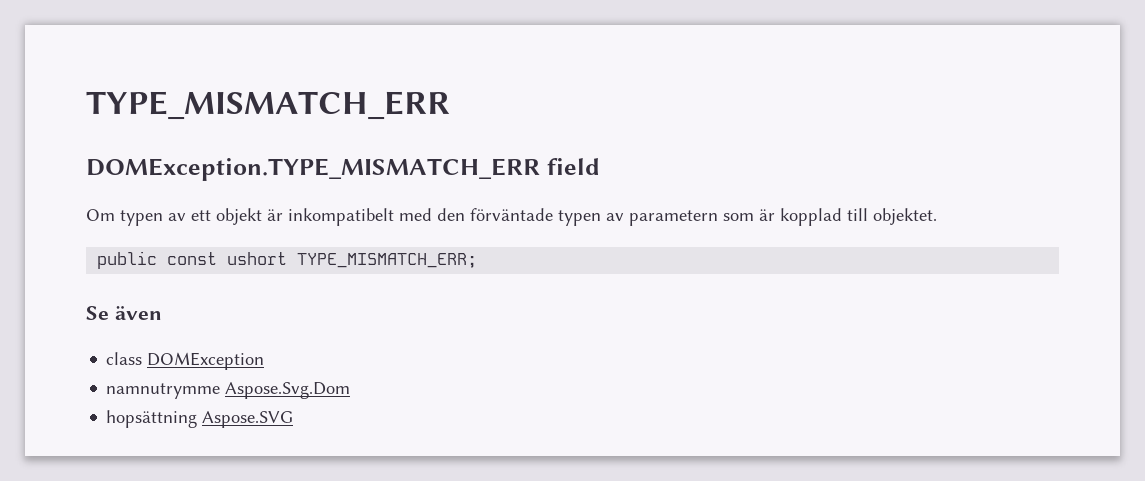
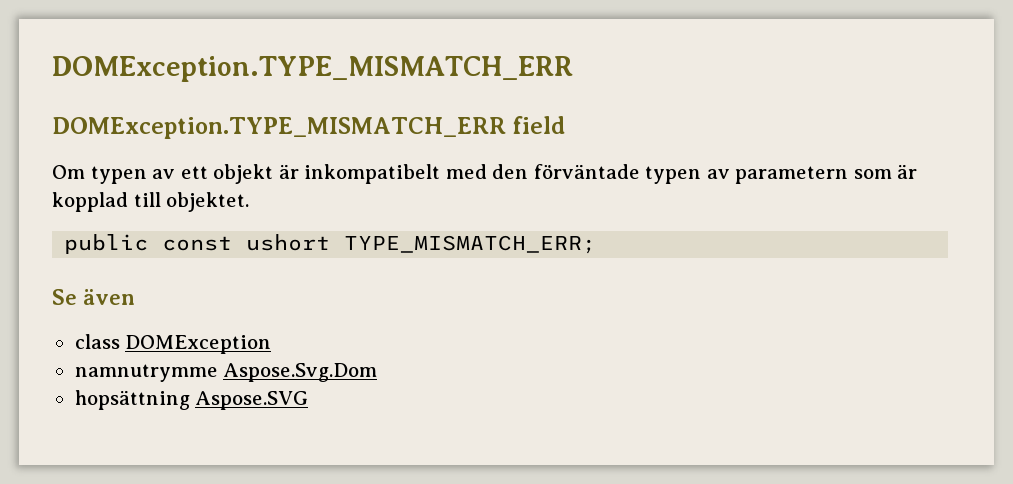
[86,91,450,120] TYPE_MISMATCH_ERR -> [52,56,573,82] DOMException.TYPE_MISMATCH_ERR

